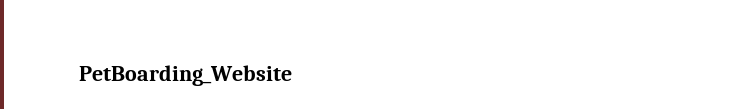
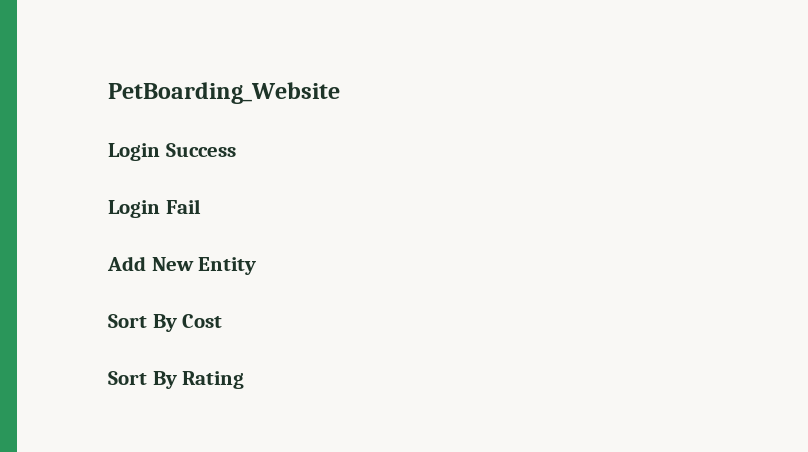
(292, 75) none -> [108,143,236,161] [108,199,201,218] [107,256,257,275] [108,314,223,332] [108,371,245,389] // Login Success // Login Fail // Add New Entity // Sort By Cost // Sort By Rating

